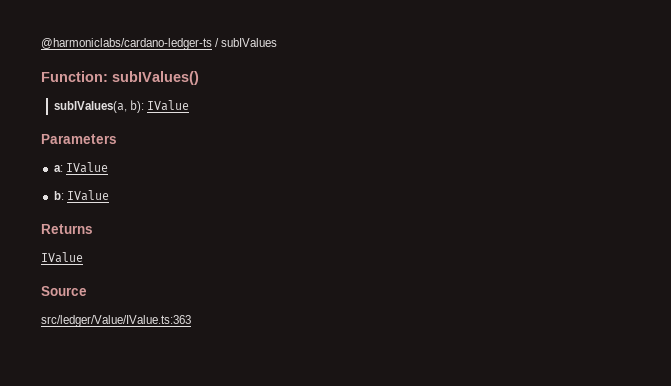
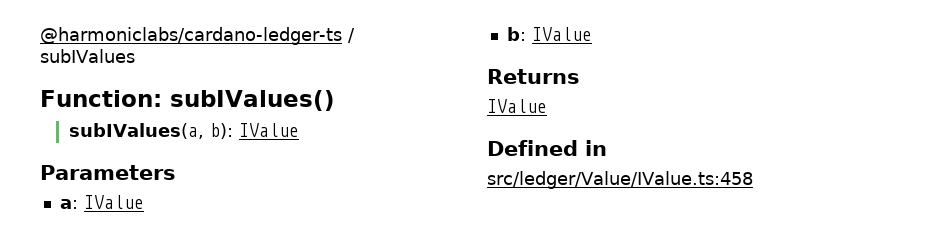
[41,286,87,296] [41,315,191,327] Source // src/ledger/Value/IValue.ts:363 -> [487,140,607,156] [487,171,753,189] Defined in // src/ledger/Value/IValue.ts:458

